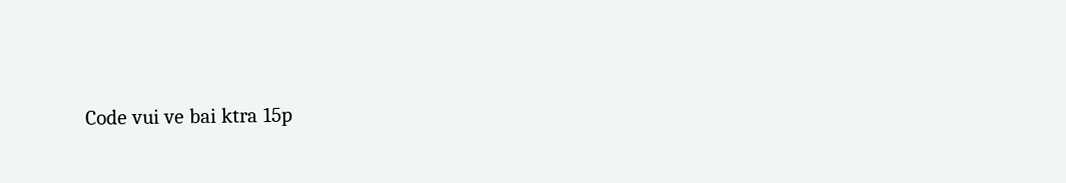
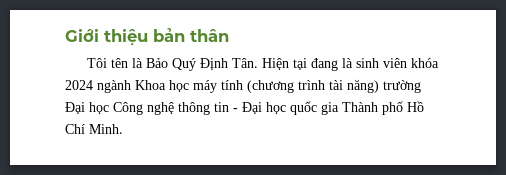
[85,106,293,127] Code vui ve bai ktra 15p -> [65,28,229,46] [86,58,439,71] [65,79,421,93] [65,101,424,115] [65,124,123,134] Giới thiệu bản thân // Tôi tên là Bảo Quý Định Tân. Hiện tại đang là sinh viên khóa 2024 ngành Khoa học máy tính (chương trình tài năng) trường Đại học Công nghệ thông tin - Đại học quốc gia Thành phố Hồ Chí Minh.

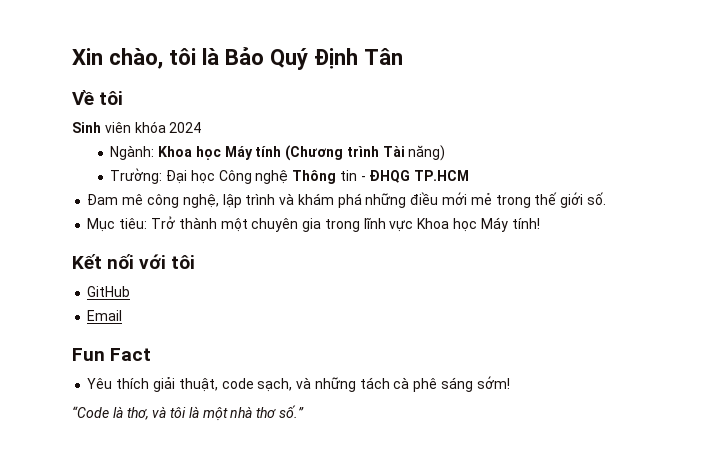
[65,28,229,46] [86,58,379,71] Giới thiệu bản thân // Tôi tên là Bảo Quý Định Tân. Hiện tại đang là sinh -> [72,47,403,70] [72,90,124,105] [72,122,101,133] Xin chào, tôi là Bảo Quý Định Tân // Về tôi // Sinh
[97,80,343,93] ngành Khoa học máy tính (chương trình tài -> [110,145,405,161] // Ngành: Khoa học Máy tính (Chương trình Tài
[383,80,421,93] trường -> [110,168,163,184] // Trường:
[178,102,210,115] thông -> [292,170,337,184] Thông
[242,101,424,115] [65,124,123,134] Đại học quốc gia Thành phố Hồ Chí Minh. -> [369,170,470,183] [87,192,606,208] [87,216,540,232] [72,254,196,269] [87,286,131,297] [87,310,123,321] [72,348,152,361] [87,376,510,392] [72,405,305,421] ĐHQG TP.HCM // Đam mê công nghệ, lập trình và khám phá những điều mới mẻ trong thế giới số. // Mục tiêu: Trở thành một chuyên gia trong lĩnh vực Khoa học Máy tính! // Kết nối với tôi // GitHub // Email // Fun Fact // Yêu thích giải thuật, code sạch, và những tách cà phê sáng sớm! // “Code là thơ, và tôi là một nhà thơ số.”

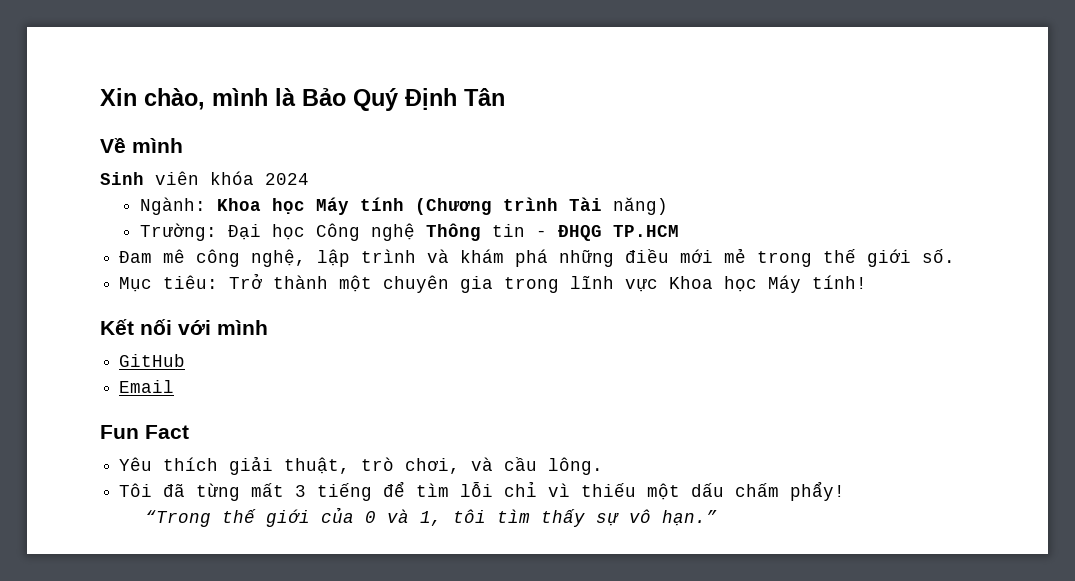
[168,48,196,65] tôi -> [212,88,268,106] mình
[99,91,124,105] tôi -> [132,138,183,153] mình
[171,255,196,269] tôi -> [217,320,268,335] mình
[221,376,510,392] [72,405,305,421] code sạch, và những tách cà phê sáng sớm! // “Code là thơ, và tôi là một nhà thơ số.” -> [361,457,604,475] [119,481,846,501] [144,507,717,527] trò chơi, và cầu lông. // Tôi đã từng mất 3 tiếng để tìm lỗi chỉ vì thiếu một dấu chấm phẩy! // “Trong thế giới của 0 và 1, tôi tìm thấy sự vô hạn.”

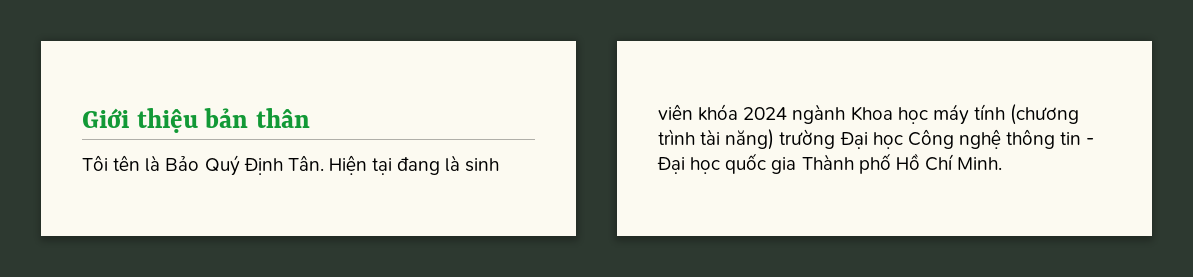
[100,88,505,111] [100,138,183,153] [100,172,144,185] Xin chào, mình là Bảo Quý Định Tân // Về mình // Sinh -> [82,108,311,133] [82,155,500,176] Giới thiệu bản thân // Tôi tên là Bảo Quý Định Tân. Hiện tại đang là sinh
[139,197,602,215] // Ngành: Khoa học Máy tính (Chương trình Tài -> [792,104,1080,125] [658,129,721,145] ngành Khoa học máy tính (chương trình tài
[139,223,217,241] // Trường: -> [779,129,836,149] trường
[425,223,481,241] Thông -> [1006,129,1056,149] thông
[557,225,679,241] [119,248,956,267] [119,273,868,293] [100,319,268,335] [119,354,186,367] [119,380,175,393] [100,425,189,439] [119,456,604,475] [119,481,846,501] [144,507,717,527] ĐHQG TP.HCM // Đam mê công nghệ, lập trình và khám phá những điều mới mẻ trong thế giới số. // Mục tiêu: Trở thành một chuyên gia trong lĩnh vực Khoa học Máy tính! // Kết nối với mình // GitHub // Email // Fun Fact // Yêu thích giải thuật, trò chơi, và cầu lông. // Tôi đã từng mất 3 tiếng để tìm lỗi chỉ vì thiếu một dấu chấm phẩy! // “Trong thế giới của 0 và 1, tôi tìm thấy sự vô hạn.” -> [657,153,1003,174] Đại học quốc gia Thành phố Hồ Chí Minh.

